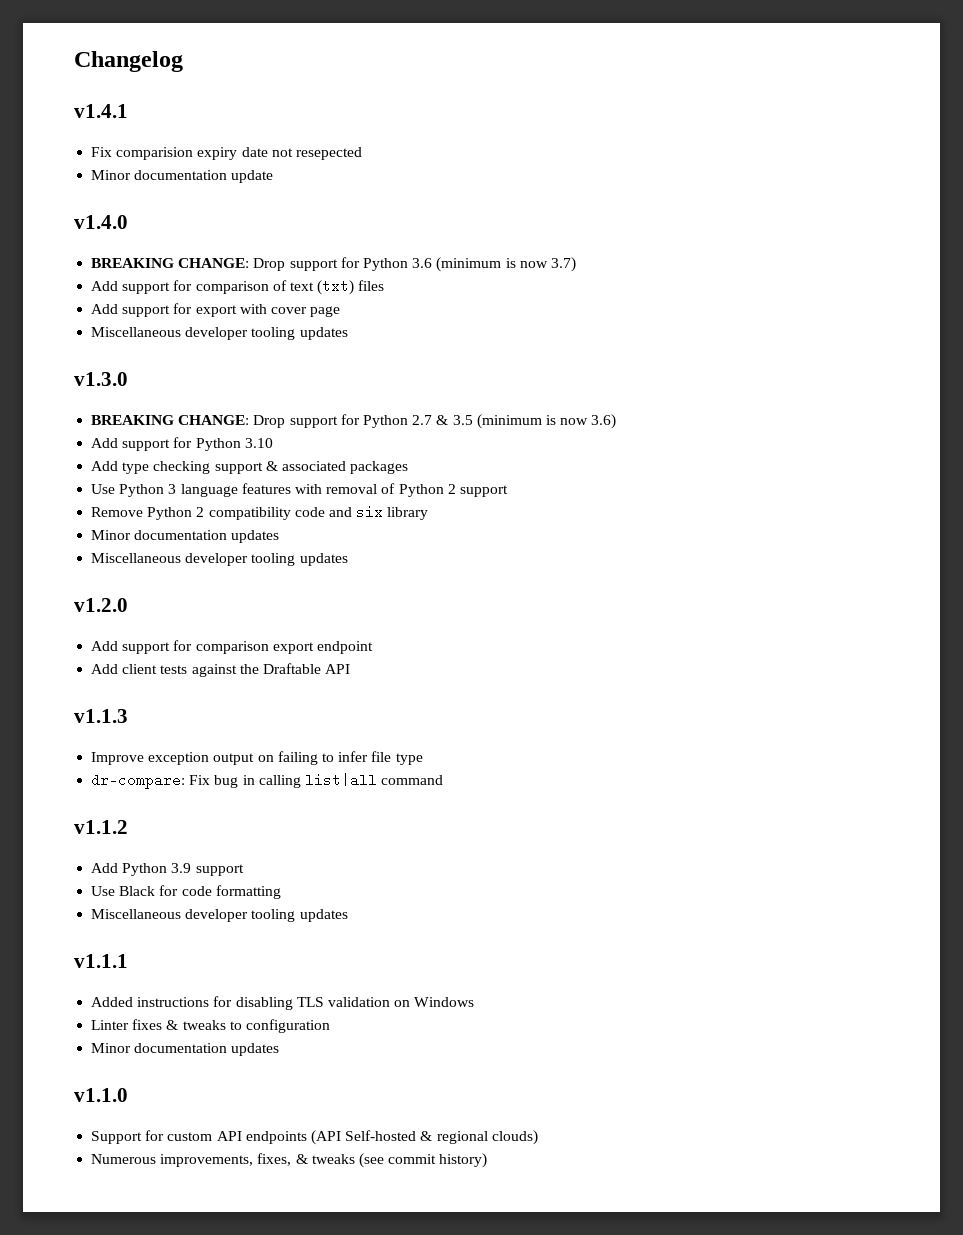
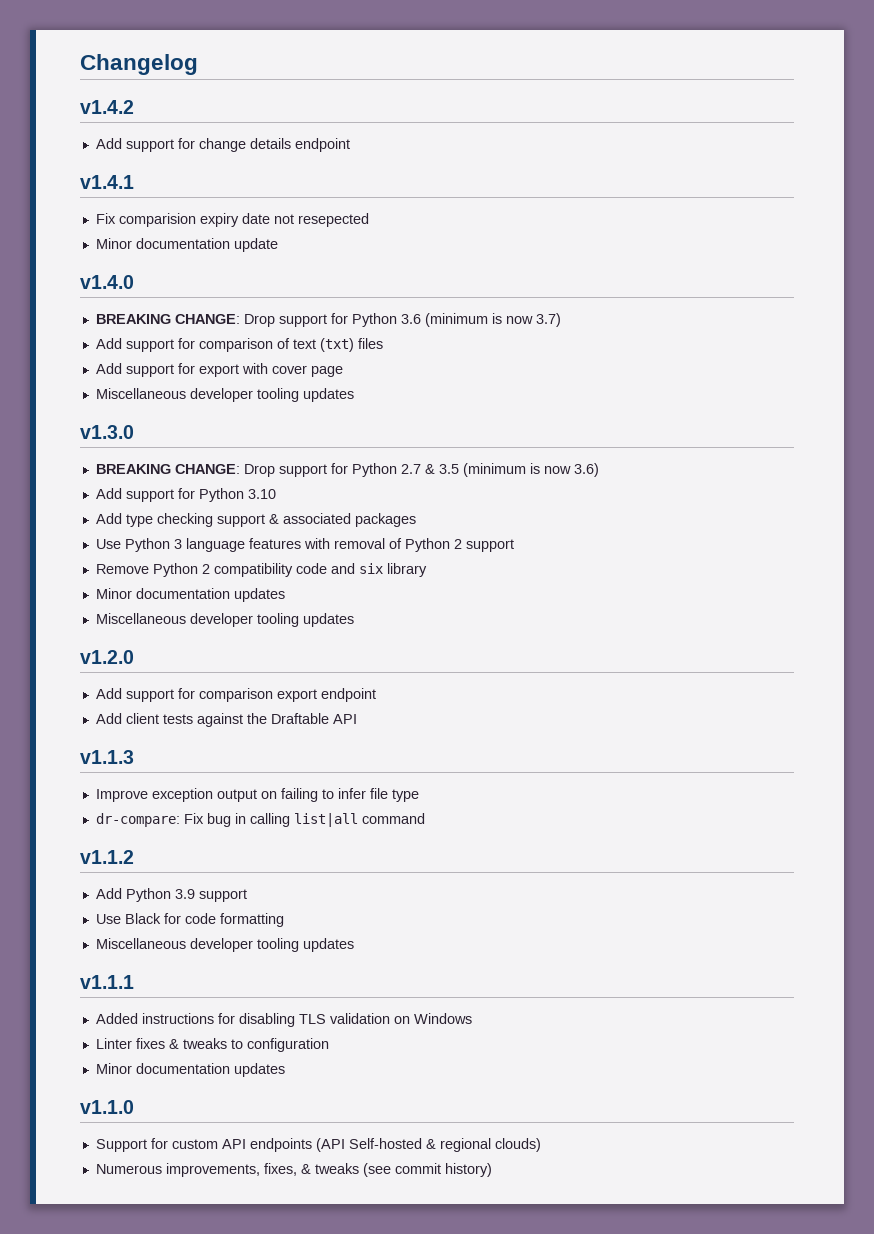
(183, 61) none -> [80,100,134,114] [95,138,350,152] // v1.4.2 // Add support for change details endpoint

